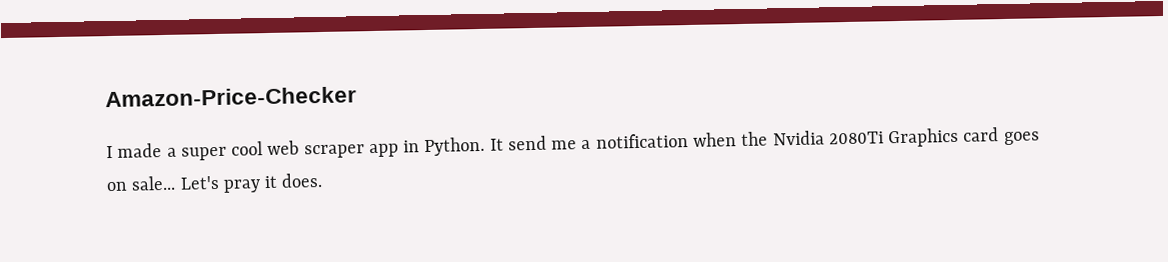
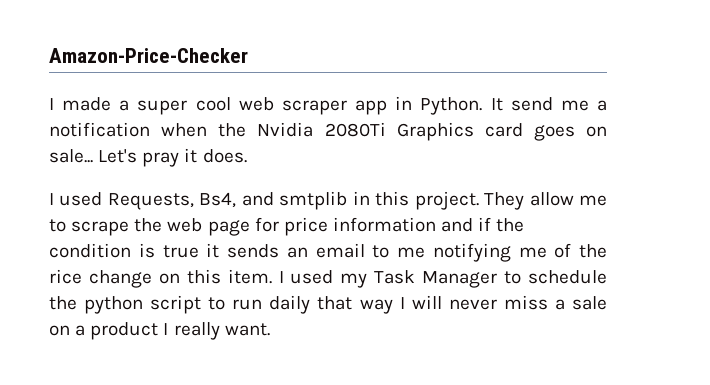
(324, 180) none -> [49,191,607,210] [49,217,525,236] [49,243,607,262] [49,269,608,288] [49,295,608,314] [49,322,270,340] // I used Requests, Bs4, and smtplib in this project. They allow me to scrape the web page for price information and if the condition is true it sends an email to me notifying me of the rice change on this item. I used my Task Manager to schedule the python script to run daily that way I will never miss a sale on a product I really want.

